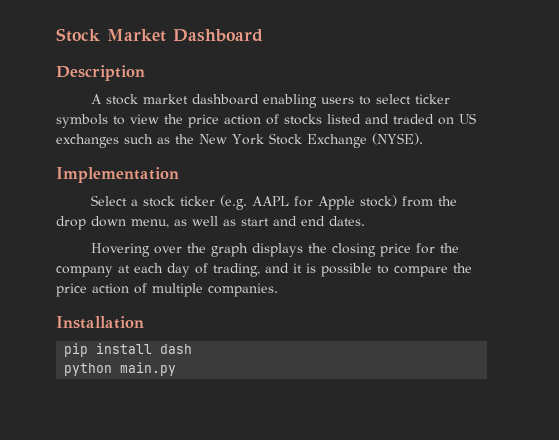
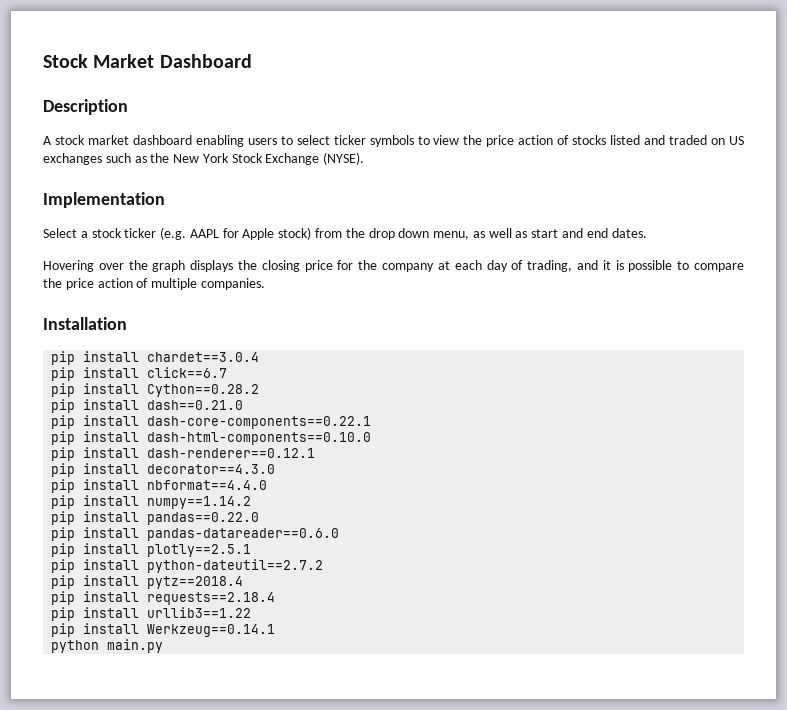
[160,344,193,354] dash -> [147,352,260,362] [51,367,228,381] [51,383,260,397] [51,399,244,413] [51,415,372,429] [51,431,372,445] [51,447,316,461] [51,463,276,477] [51,479,268,493] [51,495,252,509] [51,511,260,525] [51,527,340,541] [51,543,252,557] [51,559,324,573] [51,575,244,589] [51,591,276,605] [51,607,252,621] [51,623,276,637] chardet==3.0.4 // pip install click==6.7 // pip install Cython==0.28.2 // pip install dash==0.21.0 // pip install dash-core-components==0.22.1 // pip install dash-html-components==0.10.0 // pip install dash-renderer==0.12.1 // pip install decorator==4.3.0 // pip install nbformat==4.4.0 // pip install numpy==1.14.2 // pip install pandas==0.22.0 // pip install pandas-datareader==0.6.0 // pip install plotly==2.5.1 // pip install python-dateutil==2.7.2 // pip install pytz==2018.4 // pip install requests==2.18.4 // pip install urllib3==1.22 // pip install Werkzeug==0.14.1

